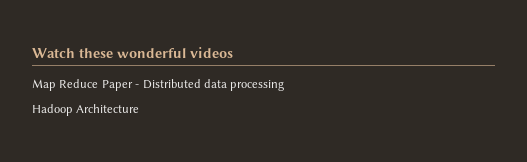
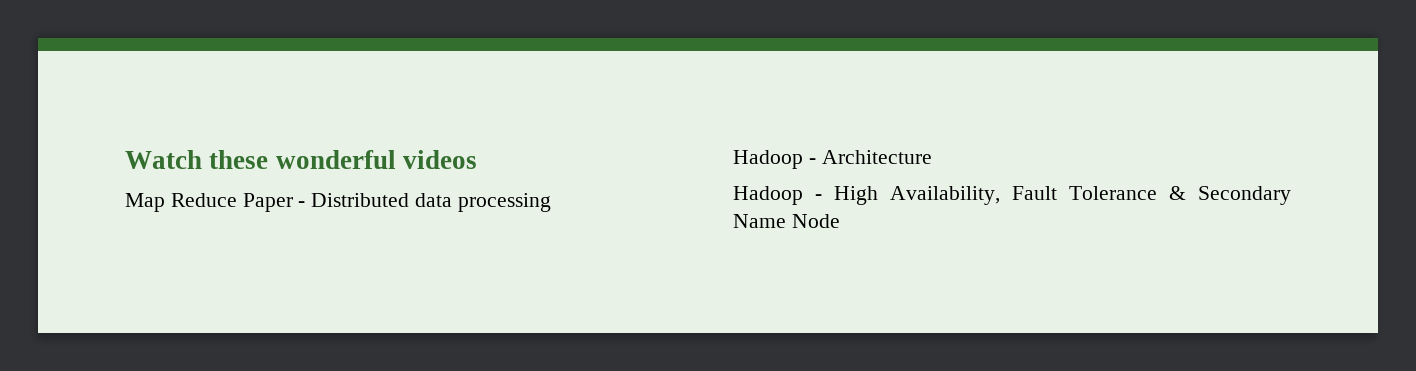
(73, 110) none -> [808,158,816,164] -
(140, 108) none -> [733,186,1291,205] [733,214,840,228] // Hadoop - High Availability, Fault Tolerance & Secondary Name Node

